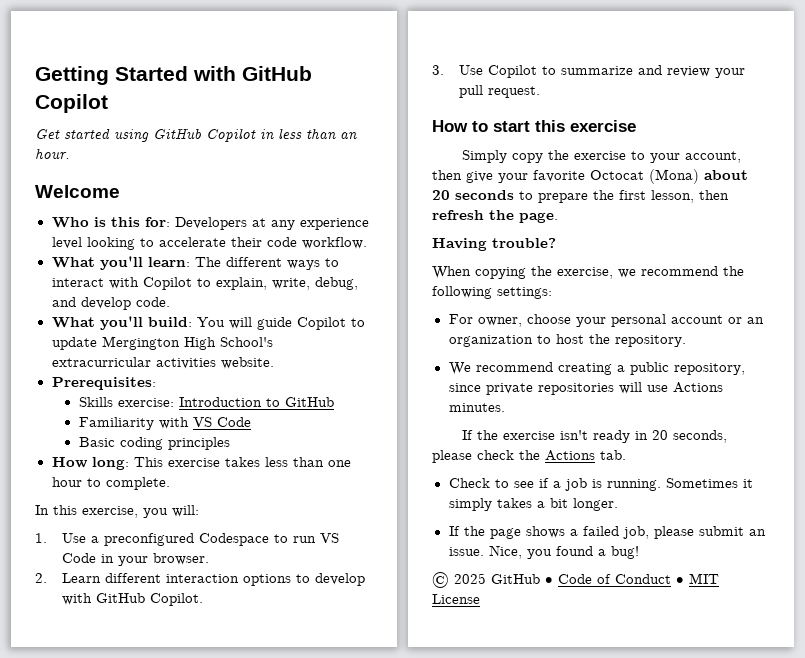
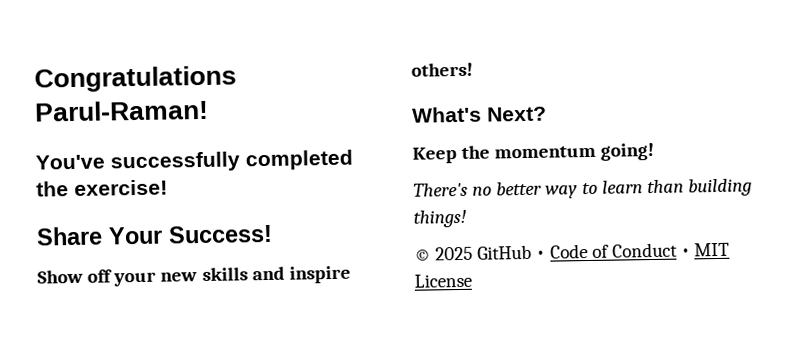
[35,66,312,85] [35,94,108,113] [35,128,357,142] [35,148,70,159] [35,185,120,198] [51,217,369,230] [51,237,367,250] [51,256,339,270] [51,277,358,290] [51,297,170,310] [51,316,365,330] [51,336,273,350] [51,357,274,369] [51,377,156,390] [78,397,334,407] [78,417,251,430] [78,437,230,450] [51,457,351,470] [51,477,170,490] [35,505,199,518] [35,533,340,546] [62,553,210,566] [35,573,366,586] [62,593,204,606] [432,65,746,78] [459,85,541,98] [432,120,636,132] [461,150,741,163] [432,169,748,184] [432,190,729,203] [432,210,558,223] [432,238,556,251] [432,266,744,279] [432,286,552,299] [448,314,764,327] [448,334,686,347] [448,362,745,375] [448,382,723,395] [448,403,505,412] [461,430,727,443] [432,450,626,463] [448,478,753,491] [448,498,618,511] [448,526,766,539] [448,545,639,559] Getting Started with GitHub Copilot // Get started using GitHub Copilot in less than an hour. // Welcome // Who is this for: Developers at any experience level looking to accelerate their code workflow. // What you'll learn: The different ways to interact with Copilot to explain, write, debug, and develop code. // What you'll build: You will guide Copilot to update Mergington High School's extracurricular activities website. // Prerequisites: // Skills exercise: Introduction to GitHub // Familiarity with VS Code // Basic coding principles // How long: This exercise takes less than one hour to complete. // In this exercise, you will: // 1. Use a preconfigured Codespace to run VS Code in your browser. // 2. Learn different interaction options to develop with GitHub Copilot. // 3. Use Copilot to summarize and review your pull request. // How to start this exercise // Simply copy the exercise to your account, then give your favorite Octocat (Mona) about 20 seconds to prepare the first lesson, then refresh the page. // Having trouble? // When copying the exercise, we recommend the following settings: // For owner, choose your personal account or an organization to host the repository. // We recommend creating a public repository, since private repositories will use Actions minutes. // If the exercise isn't ready in 20 seconds, please check the Actions tab. // Check to see if a job is running. Sometimes it simply takes a bit longer. // If the page shows a failed job, please submit an issue. Nice, you found a bug! -> [34,65,237,93] [34,99,209,122] [35,149,353,173] [36,179,168,197] [36,224,273,246] [37,265,351,287] [411,62,473,77] [412,106,547,123] [412,142,655,164] [413,178,752,199] [413,209,467,228] Congratulations Parul-Raman! // You've successfully completed the exercise! // Share Your Success! // Show off your new skills and inspire others! // What's Next? // Keep the momentum going! // There's no better way to learn than building things!

